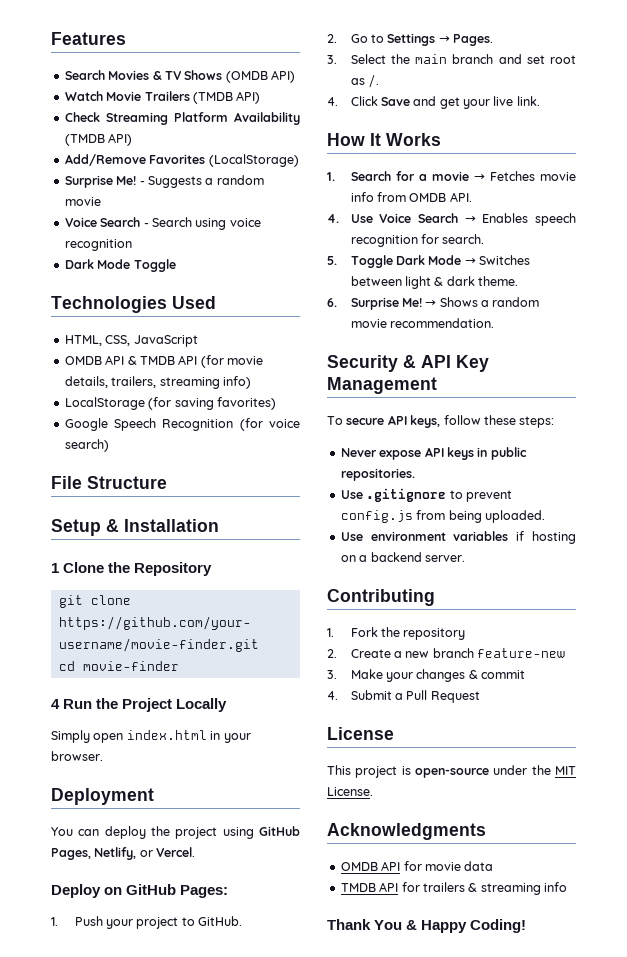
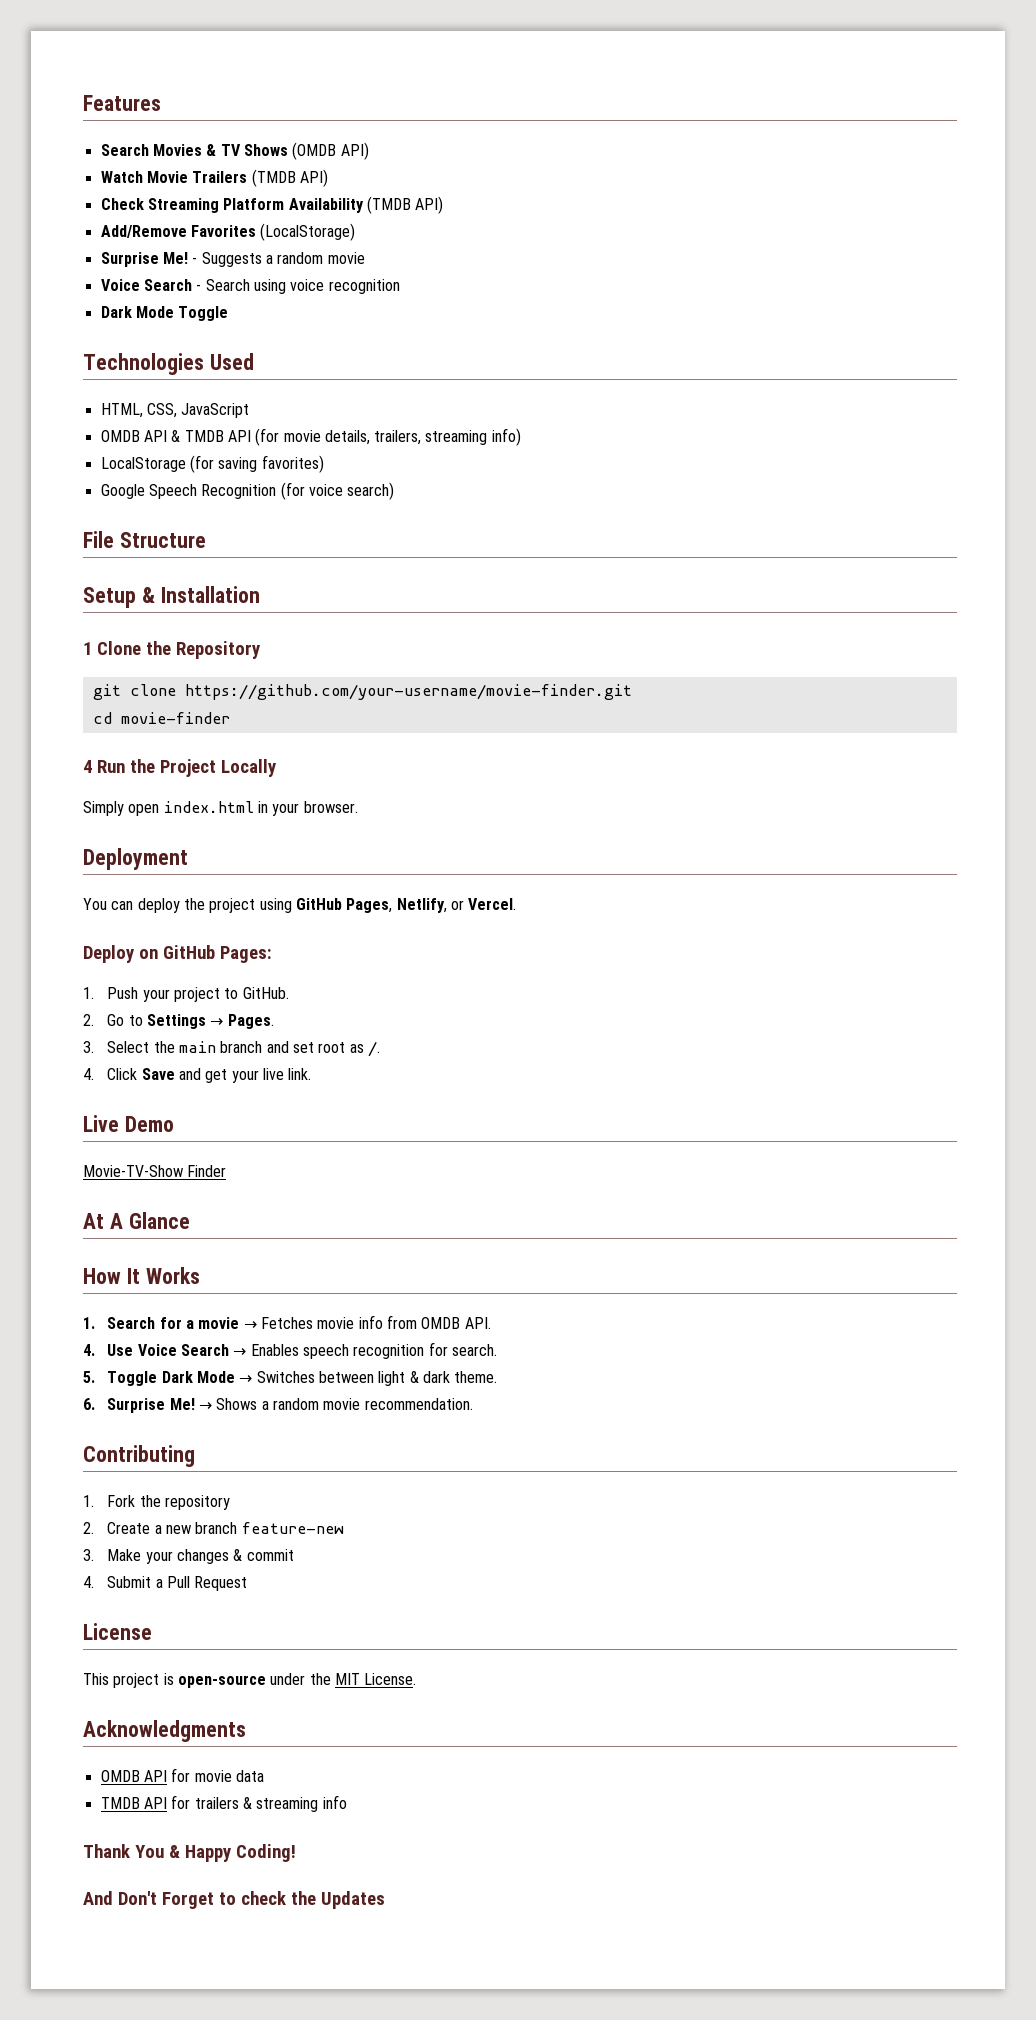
(540, 101) none -> [83,1115,174,1132] [83,1165,227,1177] [83,1212,190,1229] // Live Demo // Movie-TV-Show Finder // At A Glance
[327,355,489,372] [327,377,437,394] [327,415,555,428] [340,447,527,460] [340,468,415,481] [340,488,512,502] [340,510,545,523] [340,531,576,544] [340,552,465,562] // Security & API Key Management // To secure API keys, follow these steps: // Never expose API keys in public repositories. // Use .gitignore to prevent config.js from being uploaded. // Use environment variables if hosting on a backend server. -> (473, 1404) none
(527, 926) none -> [83,1891,385,1909] // And Don't Forget to check the Updates

